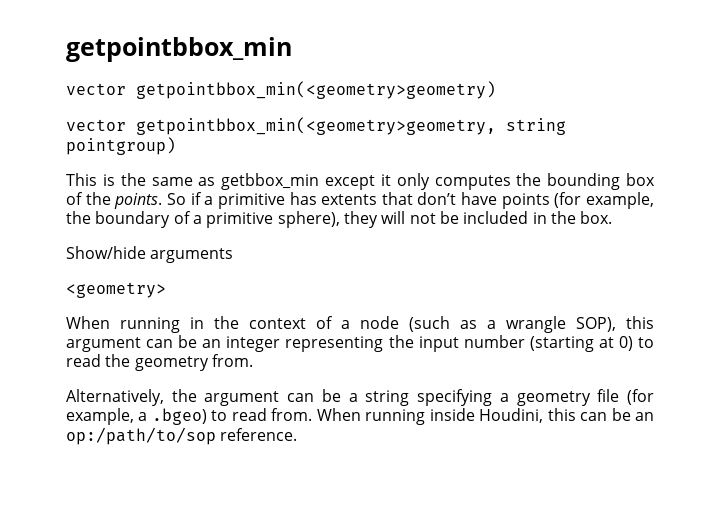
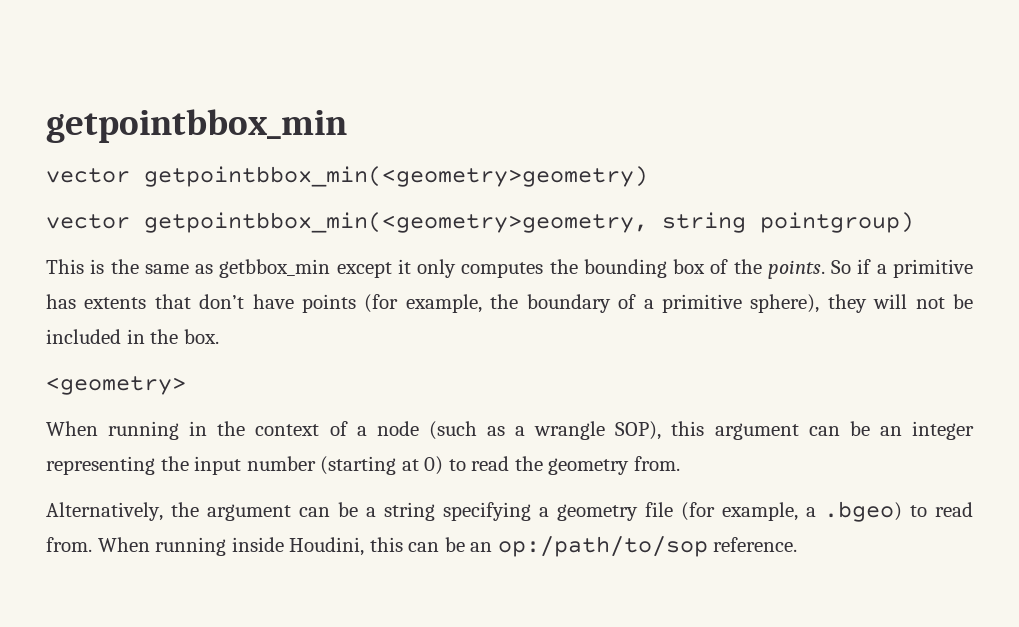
[66,246,234,263] // Show/hide arguments -> (219, 336) none

